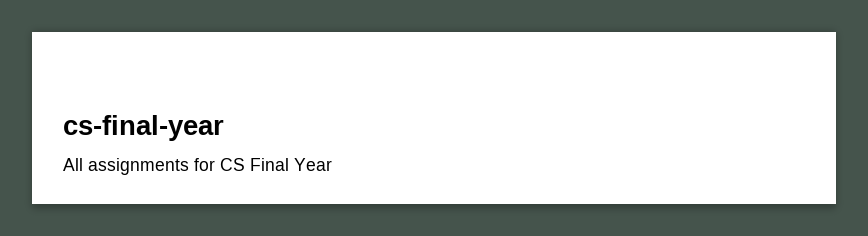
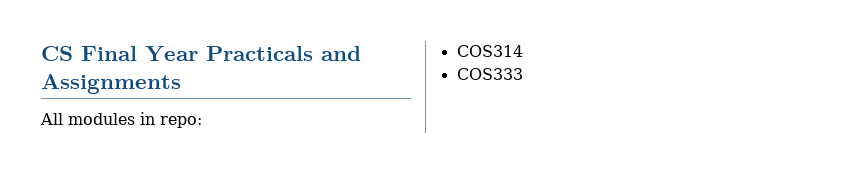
[63,115,224,141] [63,158,332,175] cs-final-year // All assignments for CS Final Year -> [41,46,361,62] [41,74,181,94] [40,112,202,128] [456,45,523,57] [456,68,523,80] CS Final Year Practicals and Assignments // All modules in repo: // COS314 // COS333

